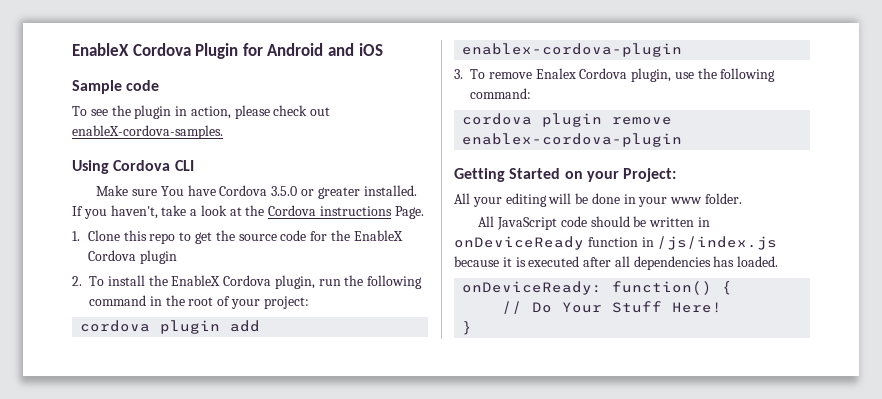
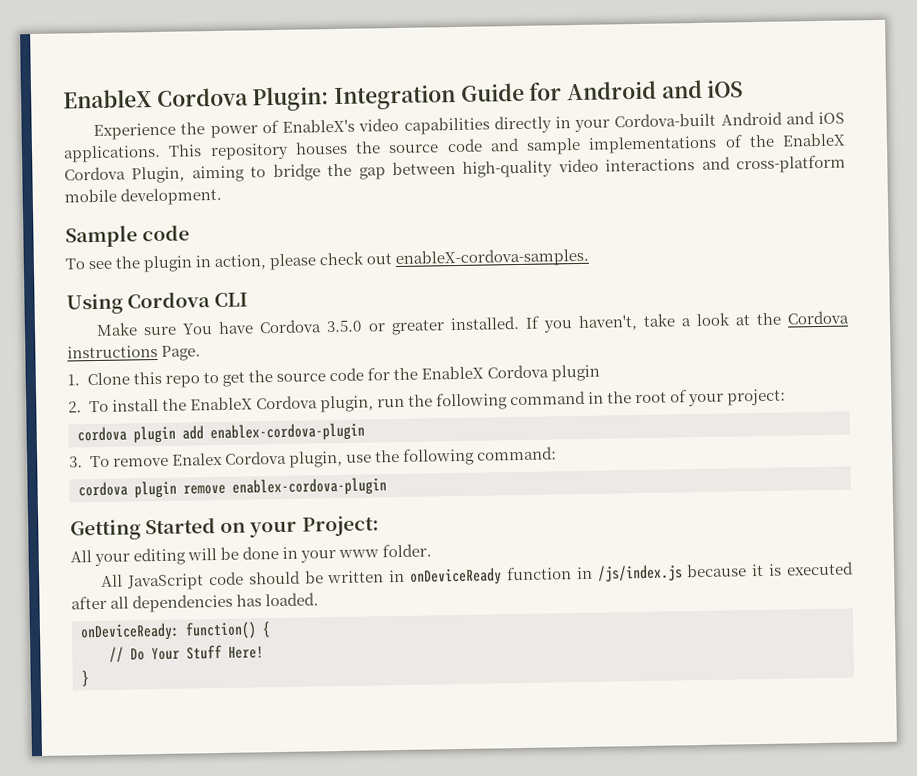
[72,43,239,59] EnableX Cordova Plugin -> [63,82,525,112] EnableX Cordova Plugin: Integration Guide
(383, 49) none -> [93,111,845,141] [63,132,846,163] [64,154,846,184] [64,186,223,206] // Experience the power of EnableX's video capabilities directly in your Cordova-built Android and iOS applications. This repository houses the source code and sample implementations of the EnableX Cordova Plugin, aiming to bridge the gap between high-quality video interactions and cross-platform mobile development.

